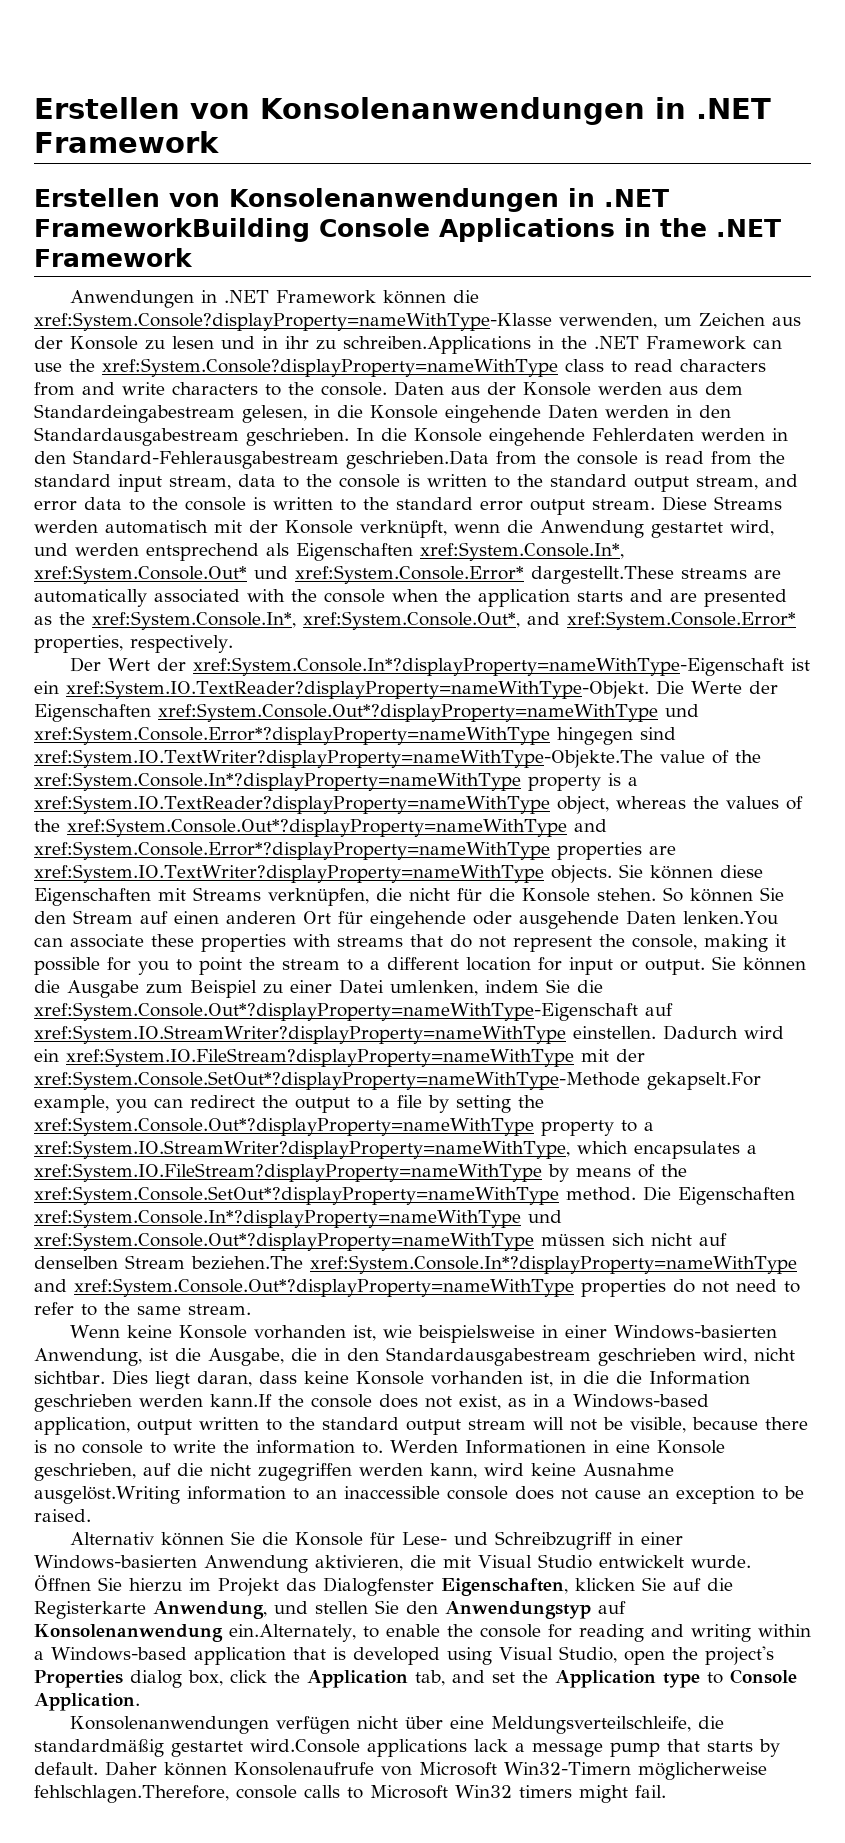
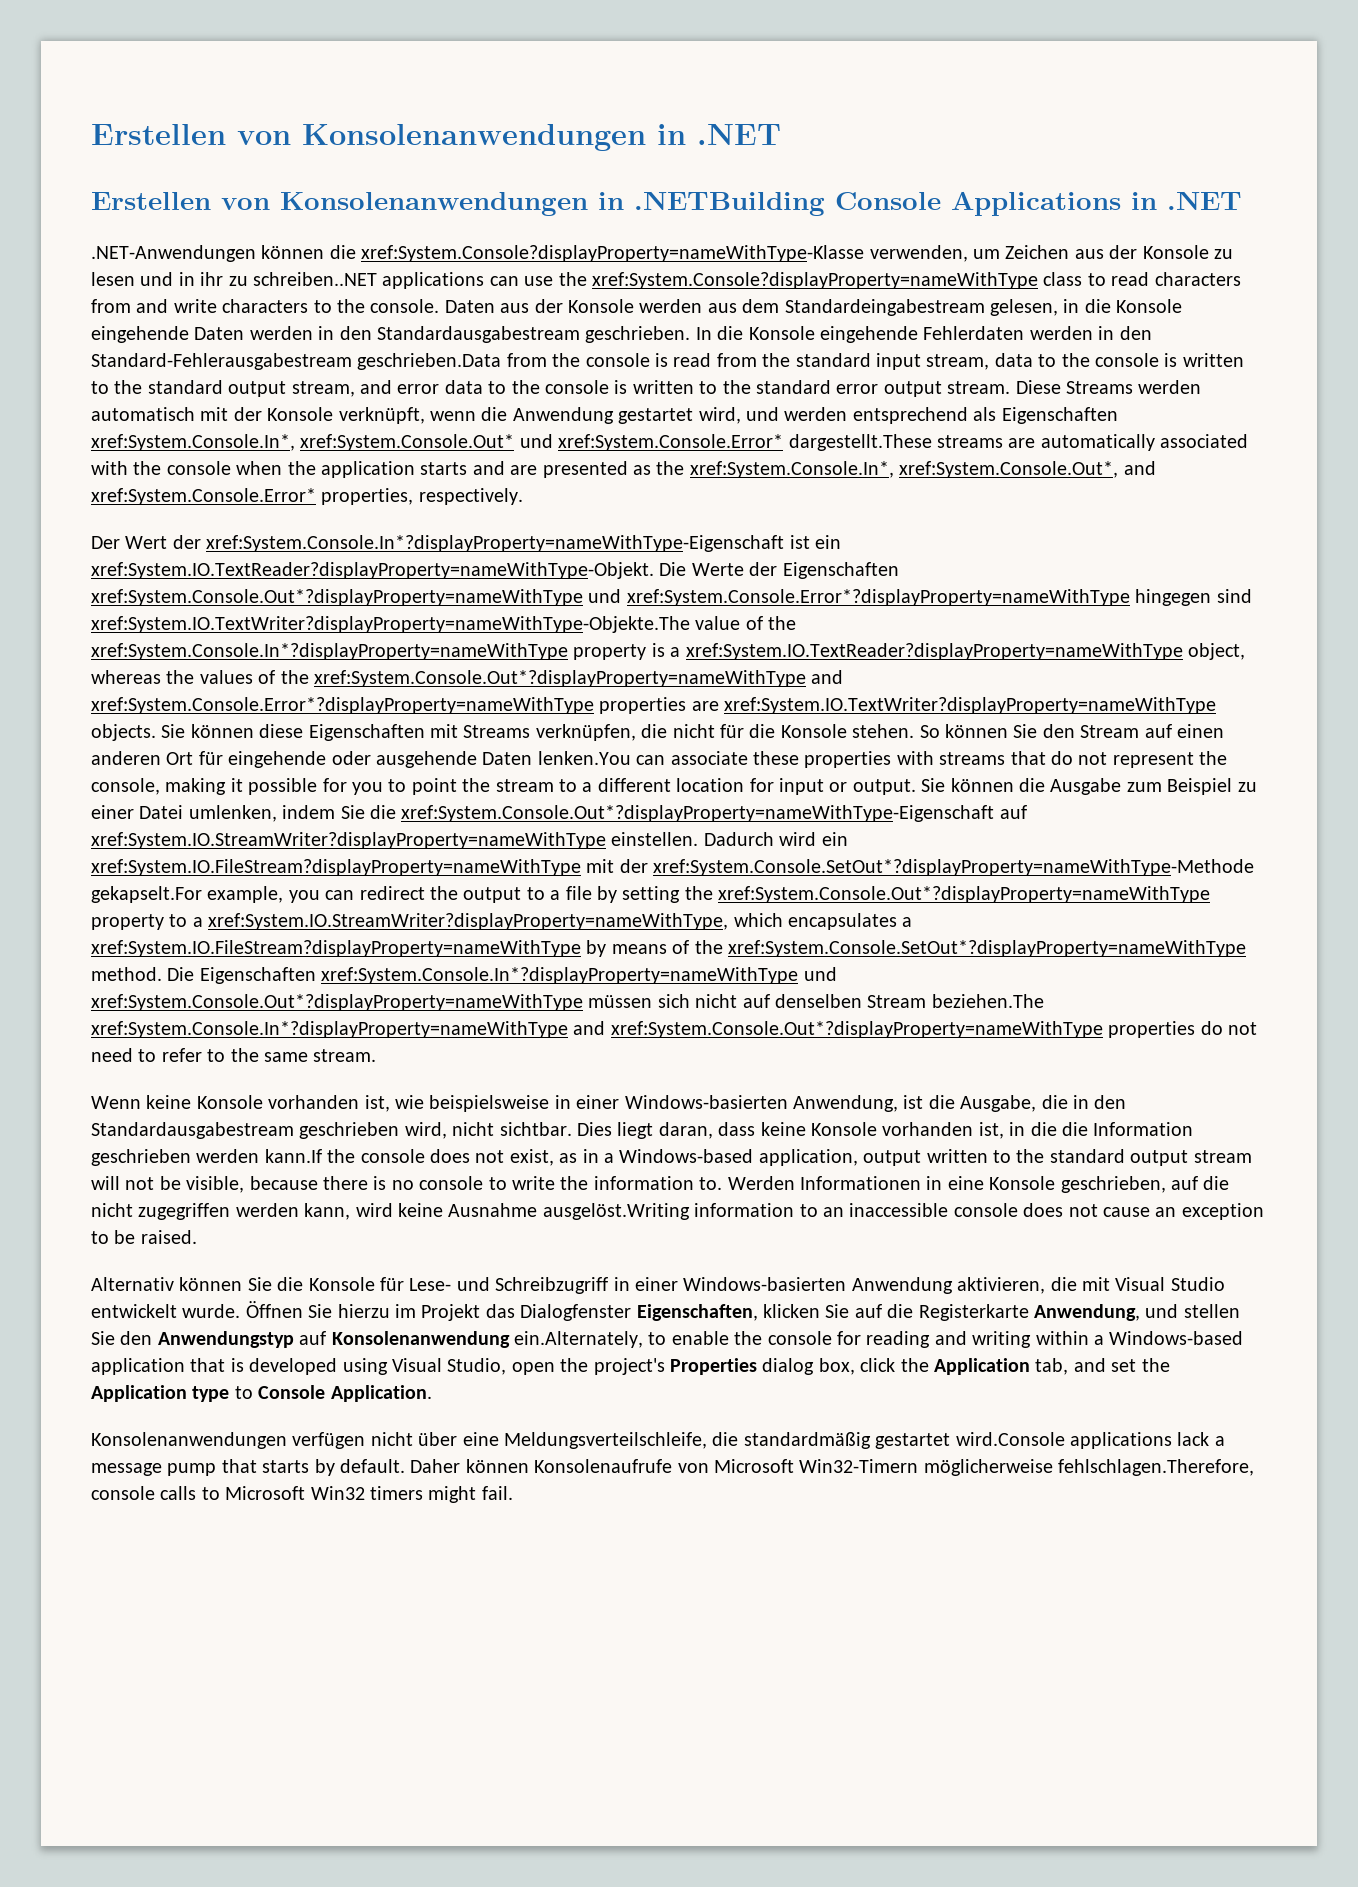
[34,97,771,125] [34,131,219,153] [34,188,669,212] [34,218,310,242] Erstellen von Konsolenanwendungen in .NET Framework // Erstellen von Konsolenanwendungen in .NET FrameworkBuilding -> [91,124,781,151] [91,191,825,216] Erstellen von Konsolenanwendungen in .NET // Erstellen von Konsolenanwendungen in .NETBuilding
[659,218,781,237] [34,248,193,267] [69,290,376,308] the .NET Framework // Anwendungen in .NET Framework -> [1167,191,1242,210] [91,245,256,262] .NET // .NET-Anwendungen
[343,336,746,354] schreiben.Applications in the .NET Framework -> [253,272,485,289] schreiben..NET applications

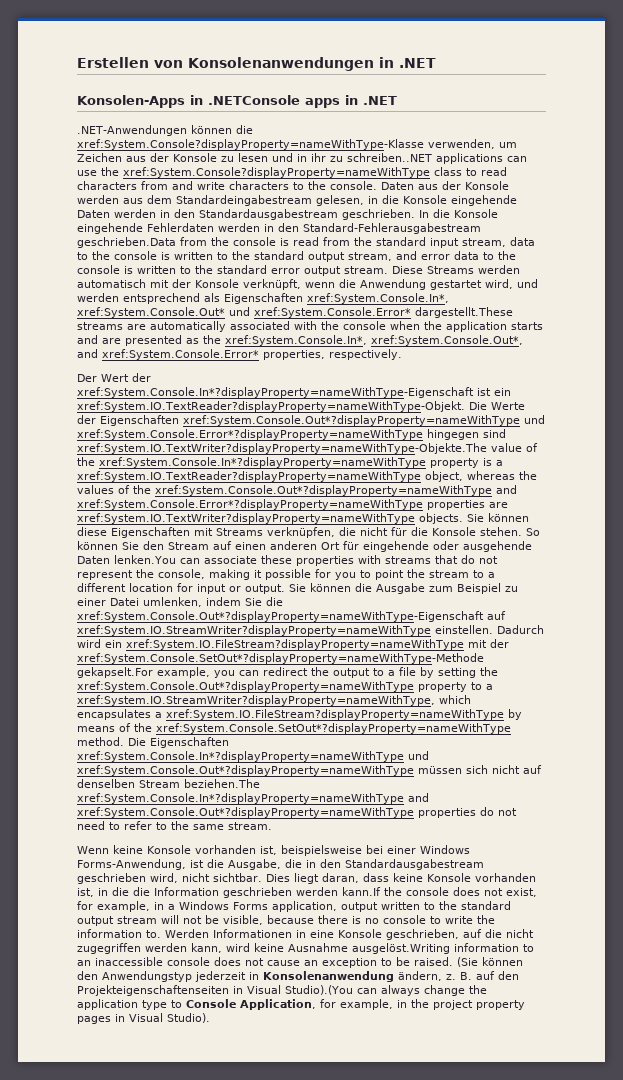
[91,191,1121,216] Erstellen von Konsolenanwendungen in .NETBuilding Console Applications -> [77,95,340,108] Konsolen-Apps in .NETConsole apps
[395,1095,898,1112] wie beispielsweise in einer Windows-basierten Anwendung, -> [281,845,470,856] [77,859,186,870] beispielsweise bei einer Windows Forms-Anwendung,
[559,1149,754,1163] as in a Windows-based -> [77,901,268,912] for example, in a Windows Forms
[91,1277,1225,1294] [91,1301,1240,1321] [91,1331,1244,1348] [91,1358,1170,1375] [91,1385,432,1402] [91,1432,1225,1449] [91,1459,1255,1476] [91,1486,513,1503] // Alternativ können Sie die Konsole für Lese- und Schreibzugriff in einer Windows-basierten Anwendung aktivieren, die mit Visual Studio entwickelt wurde. Öffnen Sie hierzu im Projekt das Dialogfenster Eigenschaften, klicken Sie auf die Registerkarte Anwendung, und stellen Sie den Anwendungstyp auf Konsolenanwendung ein.Alternately, to enable the console for reading and writing within a Windows-based application that is developed using Visual Studio, open the project's Properties dialog box, click the Application tab, and set the Application type to Console Application. // Konsolenanwendungen verfügen nicht über eine Meldungsverteilschleife, die standardmäßig gestartet wird.Console applications lack a message pump that starts by default. Daher können Konsolenaufrufe von Microsoft Win32-Timern möglicherweise fehlschlagen.Therefore, console calls to Microsoft Win32 timers might fail. -> [457,957,523,967] [77,971,519,982] [77,985,487,996] [77,999,525,1010] [77,1013,210,1024] (Sie können den Anwendungstyp jederzeit in Konsolenanwendung ändern, z. B. auf den Projekteigenschaftenseiten in Visual Studio).(You can always change the application type to Console Application, for example, in the project property pages in Visual Studio).

